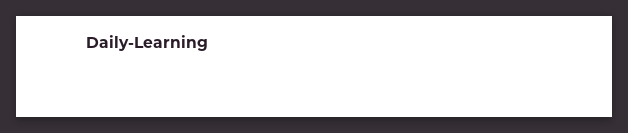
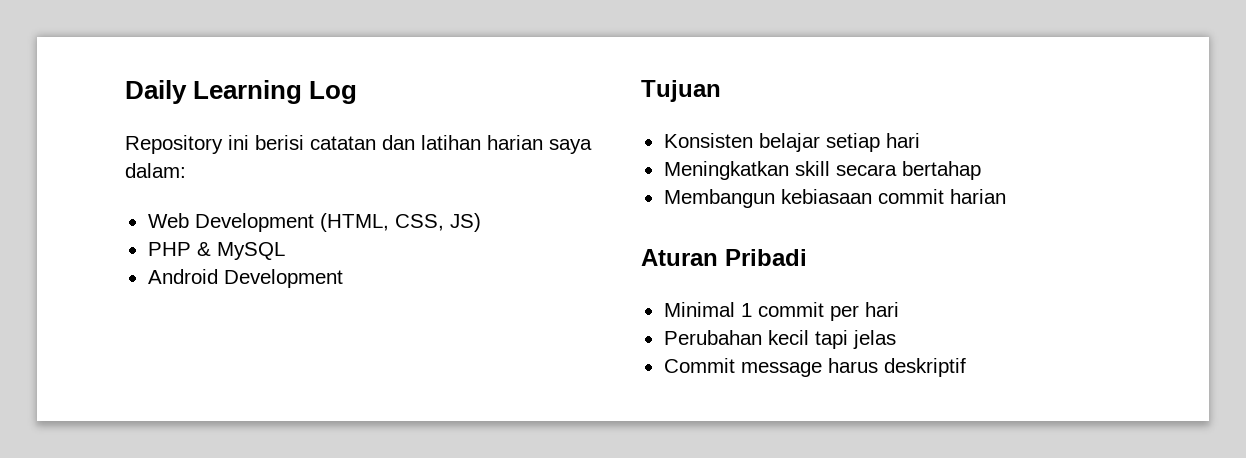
[86,35,208,51] Daily-Learning -> [125,80,358,104] [125,135,592,154] [125,163,186,178] [147,213,481,232] [147,242,285,260] [147,269,343,288] [641,80,721,102] [663,133,920,152] [663,161,981,180] [663,189,1006,208] [641,249,807,266] [663,302,899,321] [663,330,896,349] [663,358,966,377] Daily Learning Log // Repository ini berisi catatan dan latihan harian saya dalam: // Web Development (HTML, CSS, JS) // PHP & MySQL // Android Development // Tujuan // Konsisten belajar setiap hari // Meningkatkan skill secara bertahap // Membangun kebiasaan commit harian // Aturan Pribadi // Minimal 1 commit per hari // Perubahan kecil tapi jelas // Commit message harus deskriptif

